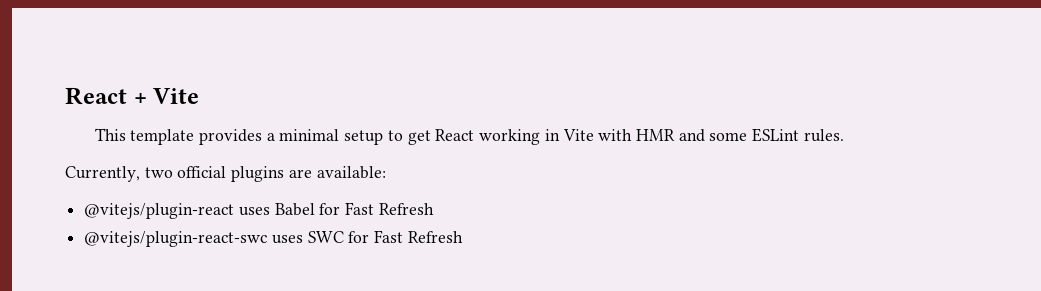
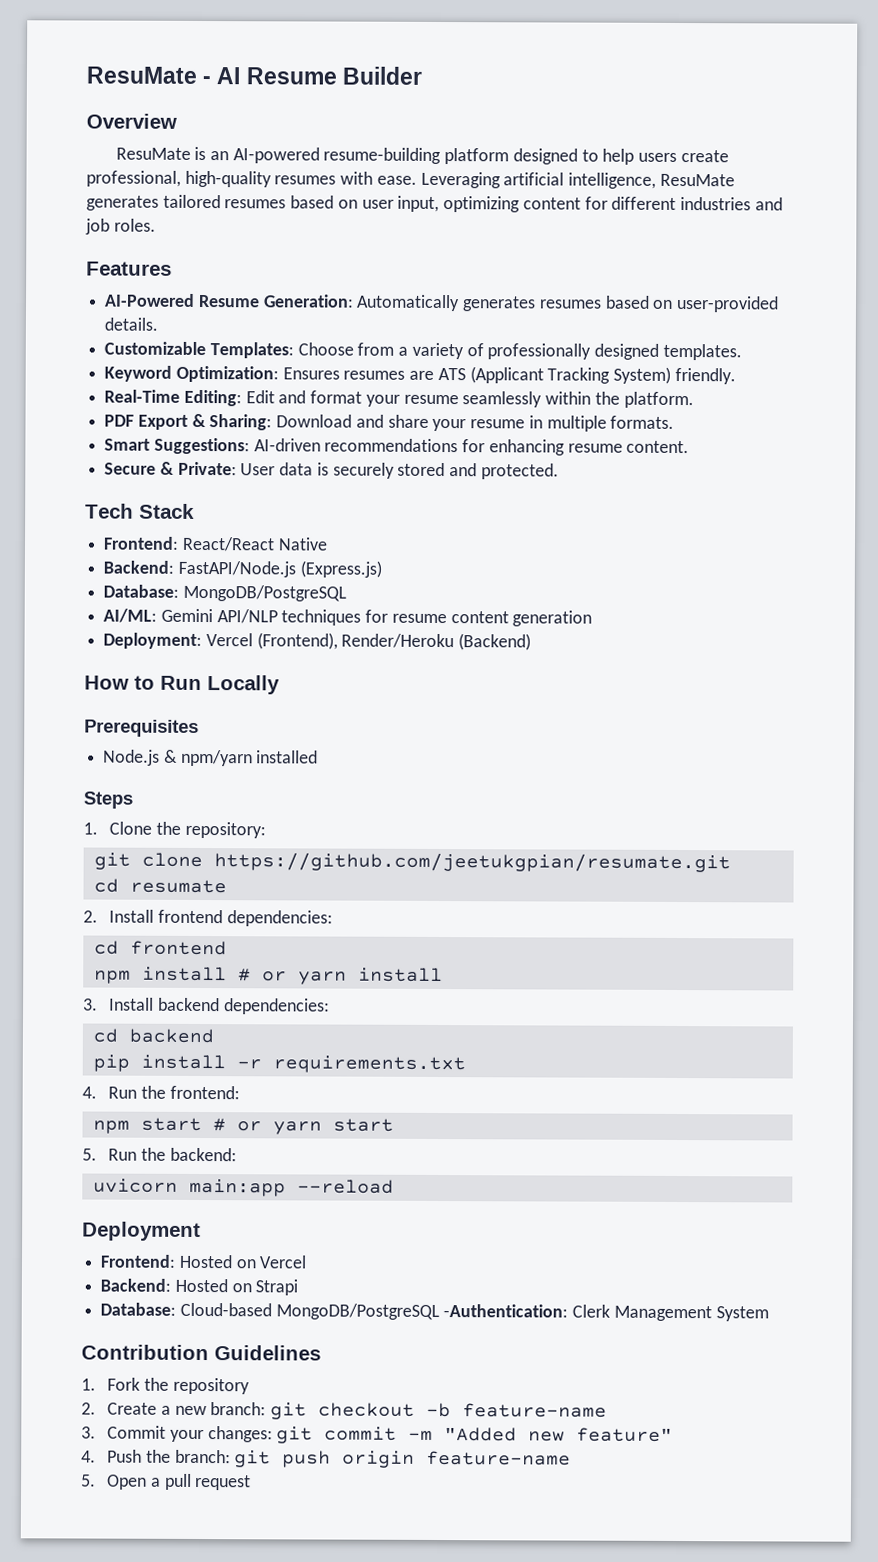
[65,87,200,105] [94,128,844,145] [65,166,386,182] [84,202,434,219] [84,230,463,247] React + Vite // This template provides a minimal setup to get React working in Vite with HMR and some ESLint rules. // Currently, two official plugins are available: // @vitejs/plugin-react uses Babel for Fast Refresh // @vitejs/plugin-react-swc uses SWC for Fast Refresh -> [86,66,422,85] [86,113,177,129] [115,146,729,165] [86,170,735,189] [86,194,783,213] [85,218,156,235] [86,261,172,276] [104,293,780,313] [104,317,159,331] [104,341,742,361] [104,365,736,385] [104,389,694,409] [104,413,675,432] [104,437,690,456] [104,461,559,480] [85,503,195,519] [103,536,328,552] [103,560,382,578] [103,584,347,602] [103,608,593,627] [103,632,532,651] [84,675,280,695] [84,719,199,737] [103,749,319,767] [83,791,133,809] [83,821,266,839] [93,852,731,873] [93,878,227,894] [83,909,333,927] [93,940,227,956] [93,966,443,985] [83,997,330,1015] [92,1028,214,1044] [92,1054,466,1074] [82,1085,240,1100] [92,1117,394,1135] [82,1147,237,1162] [92,1178,394,1197] [82,1221,201,1242] [100,1254,308,1269] [100,1278,299,1296] [100,1302,769,1322] [81,1344,321,1361] [81,1377,250,1395] [81,1402,608,1420] [81,1425,674,1444] [81,1449,572,1468] [81,1473,252,1491] ResuMate - AI Resume Builder // Overview // ResuMate is an AI-powered resume-building platform designed to help users create professional, high-quality resumes with ease. Leveraging artificial intelligence, ResuMate generates tailored resumes based on user input, optimizing content for different industries and job roles. // Features // AI-Powered Resume Generation: Automatically generates resumes based on user-provided details. // Customizable Templates: Choose from a variety of professionally designed templates. // Keyword Optimization: Ensures resumes are ATS (Applicant Tracking System) friendly. // Real-Time Editing: Edit and format your resume seamlessly within the platform. // PDF Export & Sharing: Download and share your resume in multiple formats. // Smart Suggestions: AI-driven recommendations for enhancing resume content. // Secure & Private: User data is securely stored and protected. // Tech Stack // Frontend: React/React Native // Backend: FastAPI/Node.js (Express.js) // Database: MongoDB/PostgreSQL // AI/ML: Gemini API/NLP techniques for resume content generation // Deployment: Vercel (Frontend), Render/Heroku (Backend) // How to Run Locally // Prerequisites // Node.js & npm/yarn installed // Steps // 1. Clone the repository: // git clone https://github.com/jeetukgpian/resumate.git // cd resumate // 2. Install frontend dependencies: // cd frontend // npm install # or yarn install // 3. Install backend dependencies: // cd backend // pip install -r requirements.txt // 4. Run the frontend: // npm start # or yarn start // 5. Run the backend: // uvicorn main:app --reload // Deployment // Frontend: Hosted on Vercel // Backend: Hosted on Strapi // Database: Cloud-based MongoDB/PostgreSQL -Authentication: Clerk Management System // Contribution Guidelines // 1. Fork the repository // 2. Create a new branch: git checkout -b feature-name // 3. Commit your changes: git commit -m "Added new feature" // 4. Push the branch: git push origin feature-name // 5. Open a pull request

